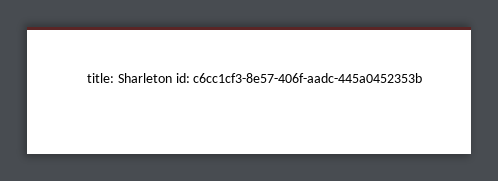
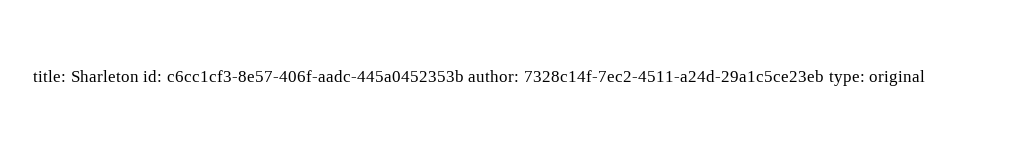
(423, 78) none -> [468,70,926,86] author: 7328c14f-7ec2-4511-a24d-29a1c5ce23eb type: original

